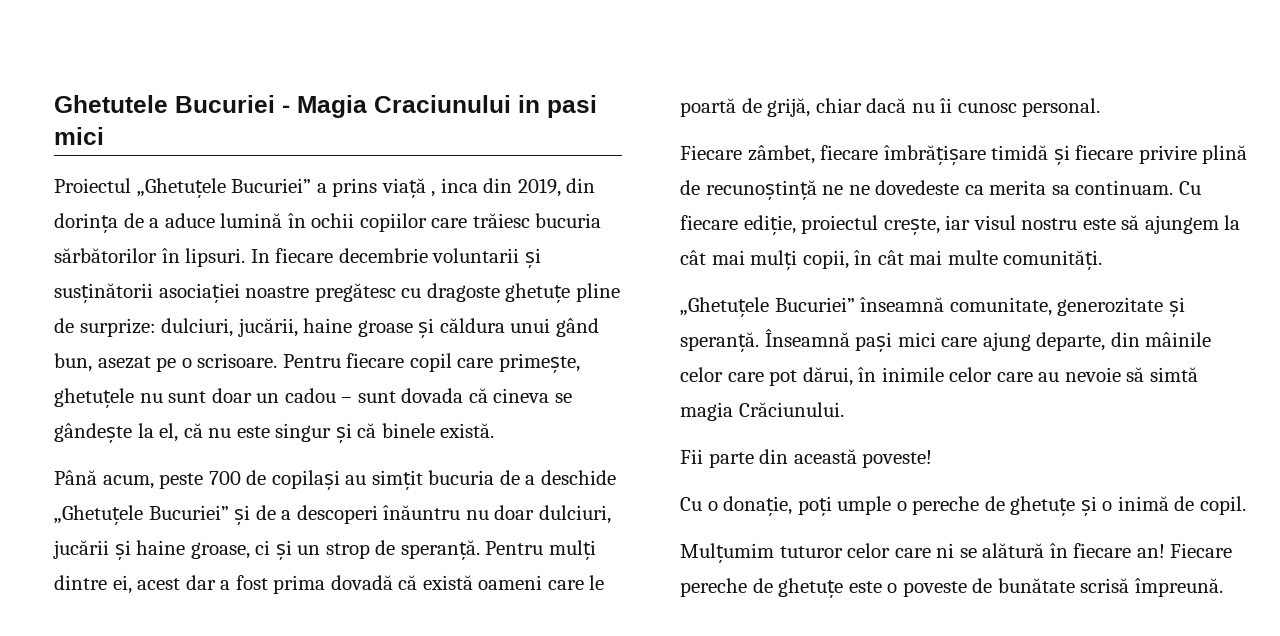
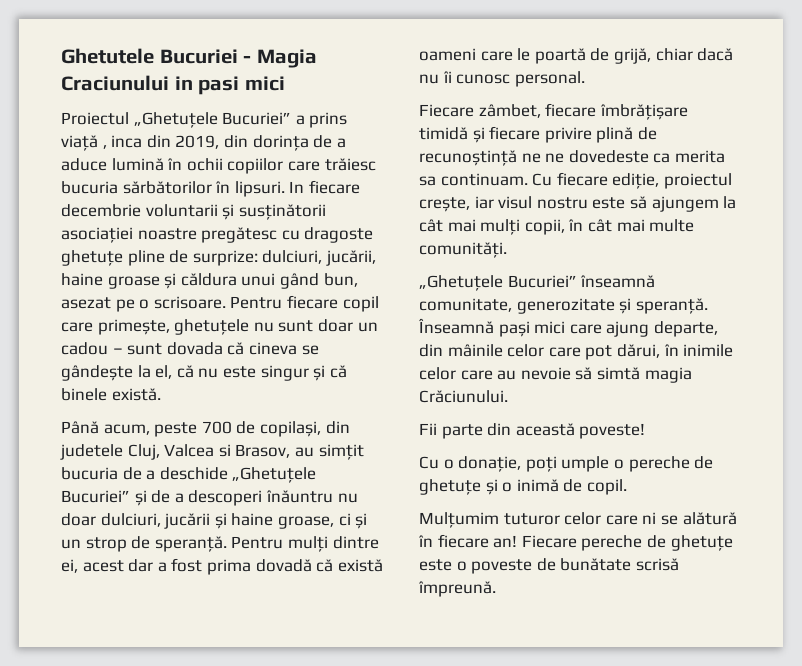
[271,470,340,490] copilași -> [259,421,350,437] [60,444,291,460] copilași, din judetele Cluj, Valcea si Brasov,

